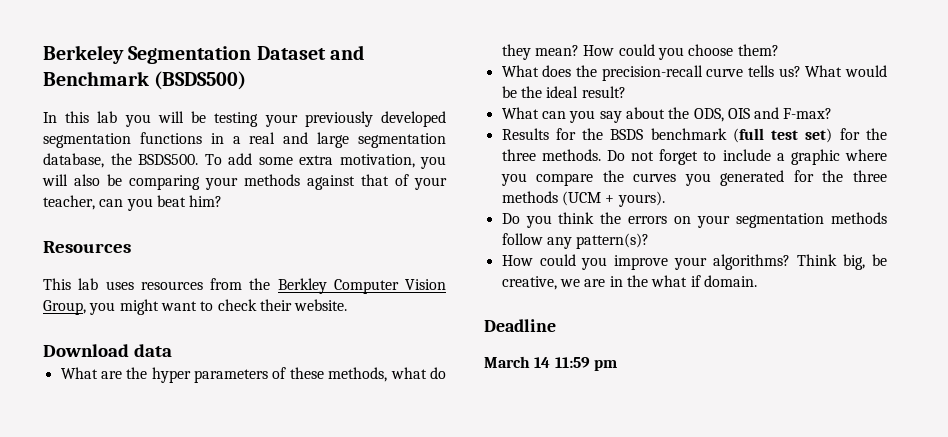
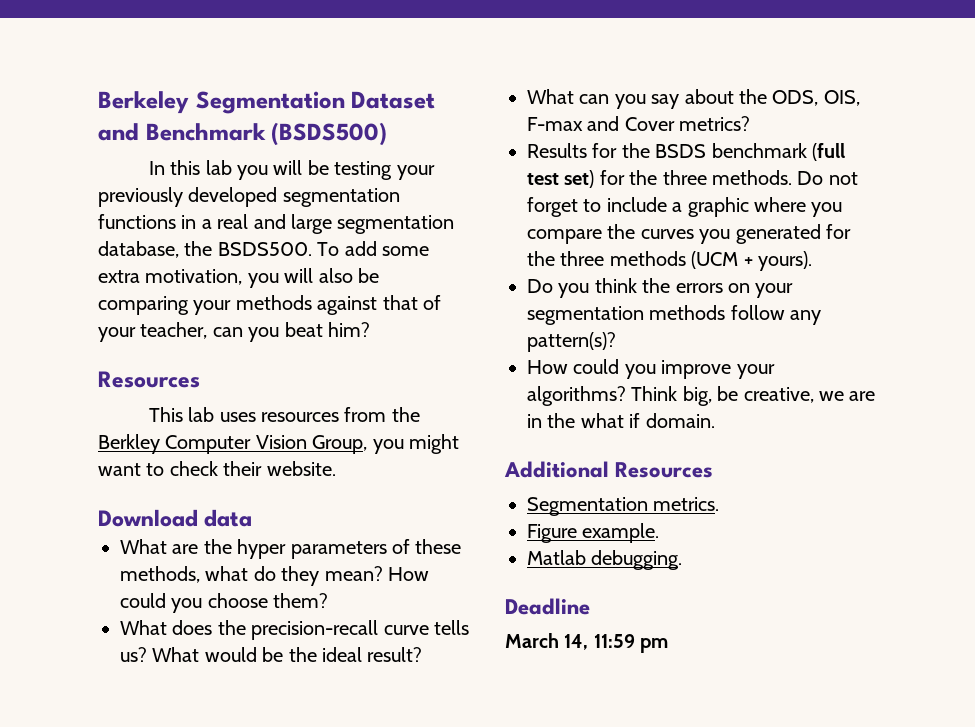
[727,107,833,119] OIS and F-max? -> [823,90,860,106] [527,116,751,131] OIS, F-max and Cover metrics?
(757, 281) none -> [504,461,714,478] [527,497,720,516] [527,523,660,543] [527,550,683,570] // Additional Resources // Segmentation metrics. // Figure example. // Matlab debugging.
[534,357,551,368] 14 -> [564,634,589,650] 14,

